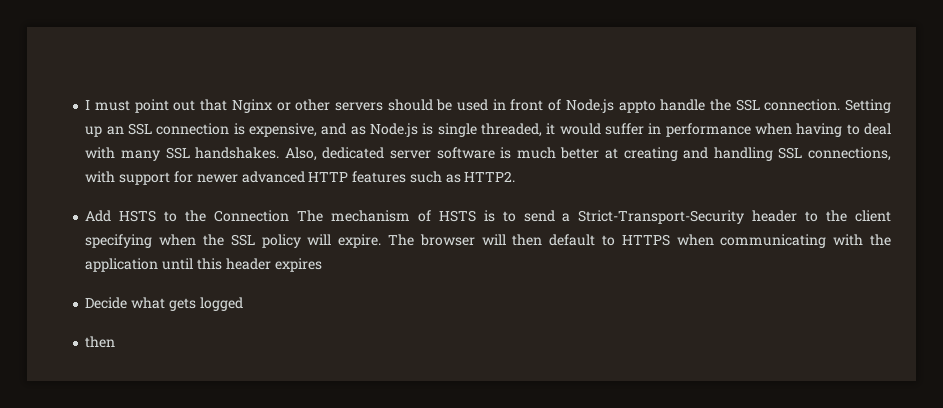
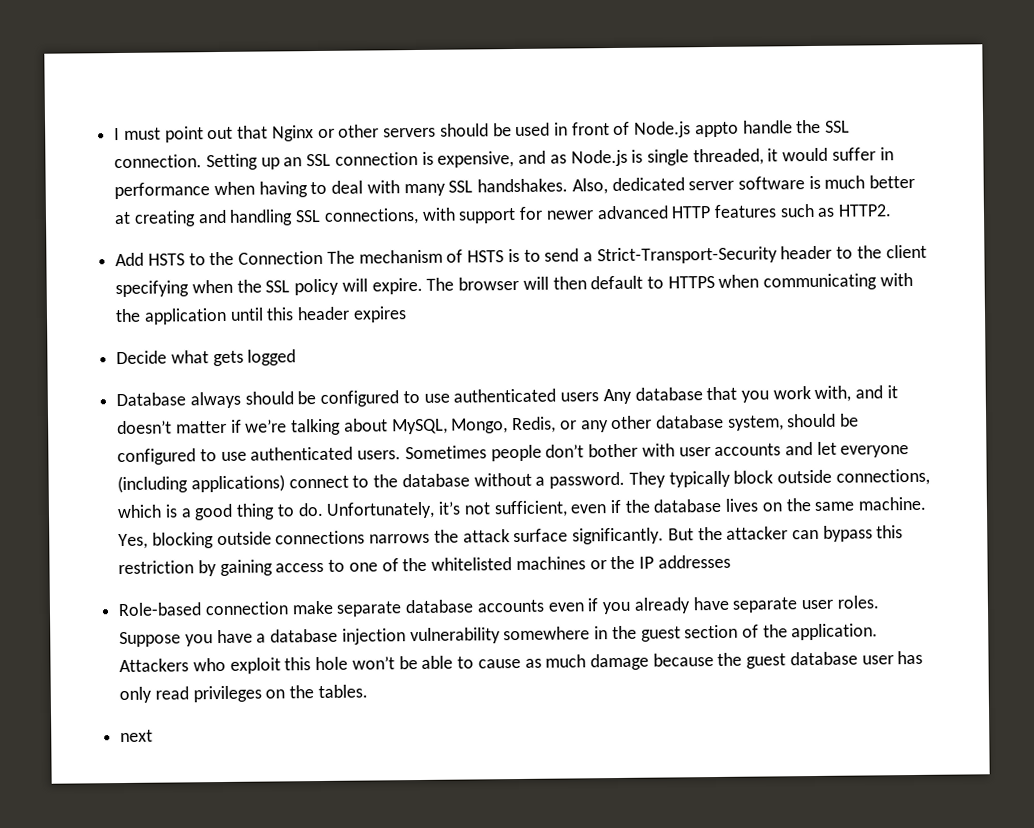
[85,336,116,348] then -> [116,385,898,409] [117,413,860,436] [117,441,910,466] [117,468,930,494] [117,496,927,521] [118,525,904,550] [118,554,731,577] [118,595,879,617] [119,623,879,648] [119,650,924,674] [119,684,368,704] [120,729,154,743] Database always should be configured to use authenticated users Any database that you work with, and it doesn’t matter if we’re talking about MySQL, Mongo, Redis, or any other database system, should be configured to use authenticated users. Sometimes people don’t bother with user accounts and let everyone (including applications) connect to the database without a password. They typically block outside connections, which is a good thing to do. Unfortunately, it’s not sufficient, even if the database lives on the same machine. Yes, blocking outside connections narrows the attack surface significantly. But the attacker can bypass this restriction by gaining access to one of the whitelisted machines or the IP addresses // Role-based connection make separate database accounts even if you already have separate user roles. Suppose you have a database injection vulnerability somewhere in the guest section of the application. Attackers who exploit this hole won’t be able to cause as much damage because the guest database user has only read privileges on the tables. // next

